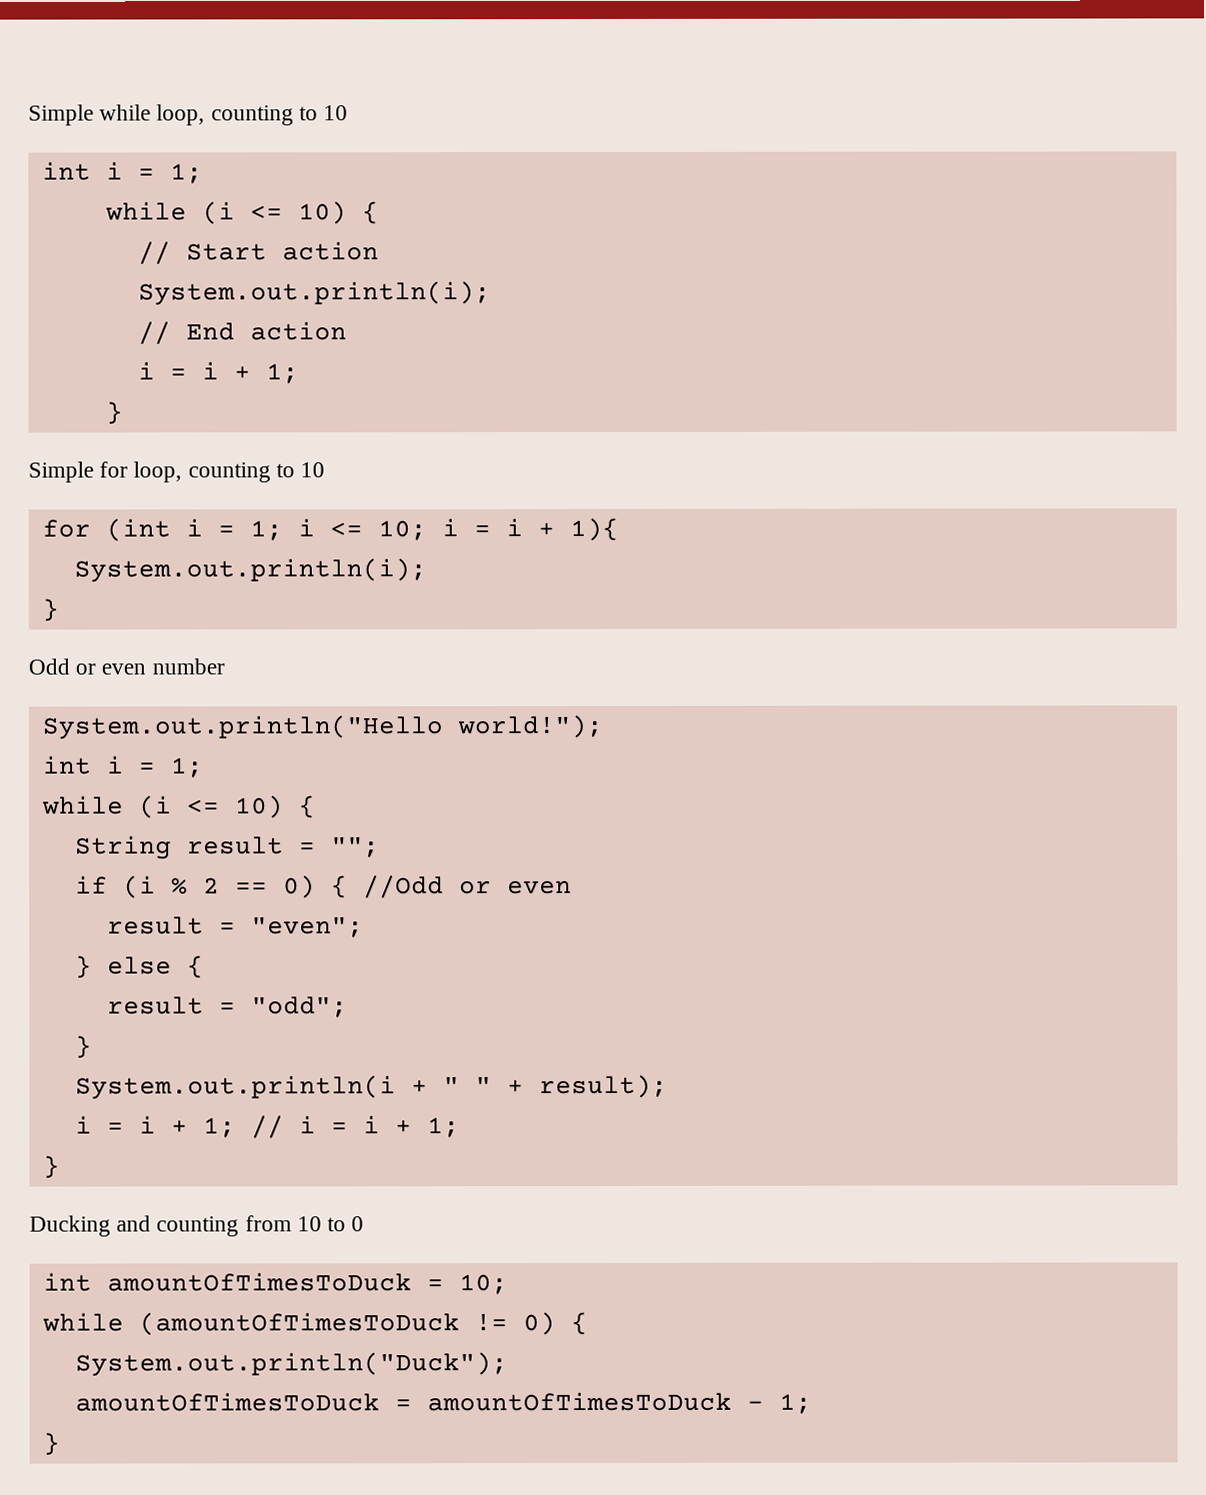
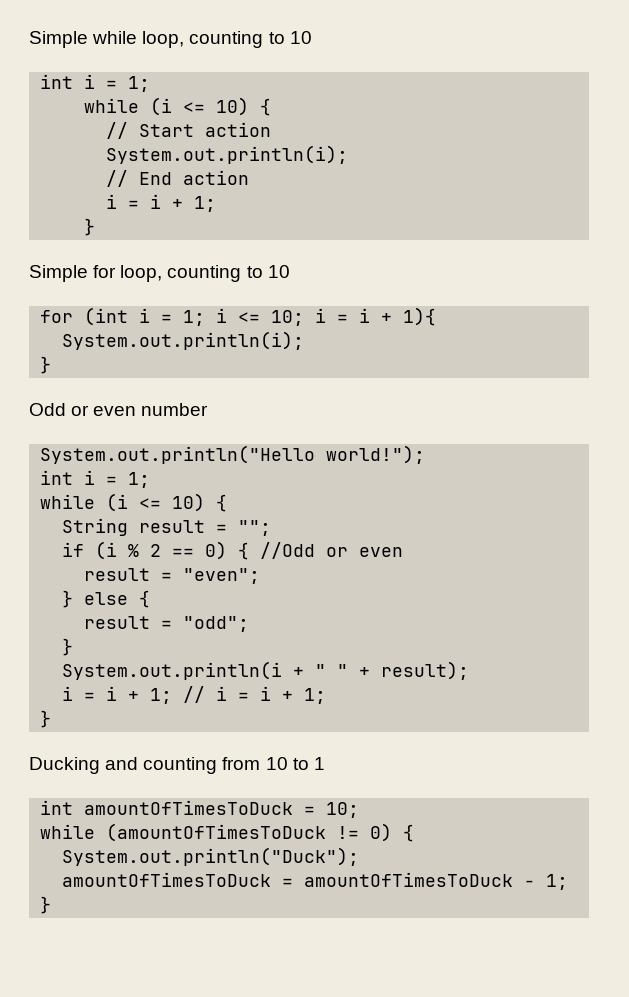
[351,1216,365,1232] 0 -> [313,757,325,770] 1

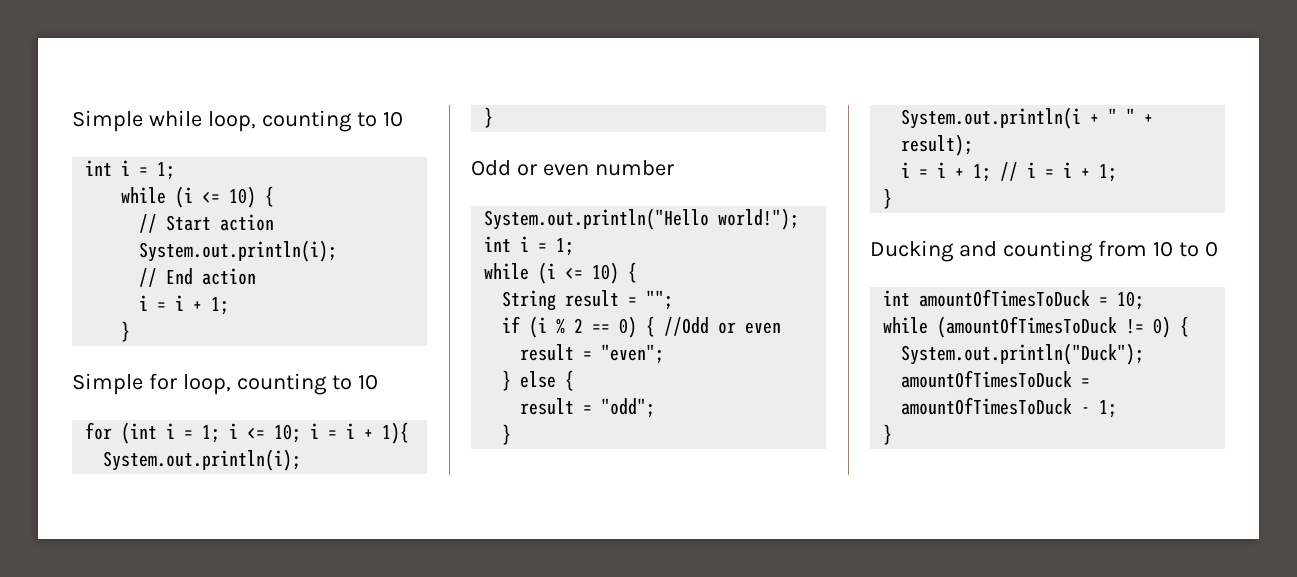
[313,757,325,770] 1 -> [1204,241,1218,257] 0

